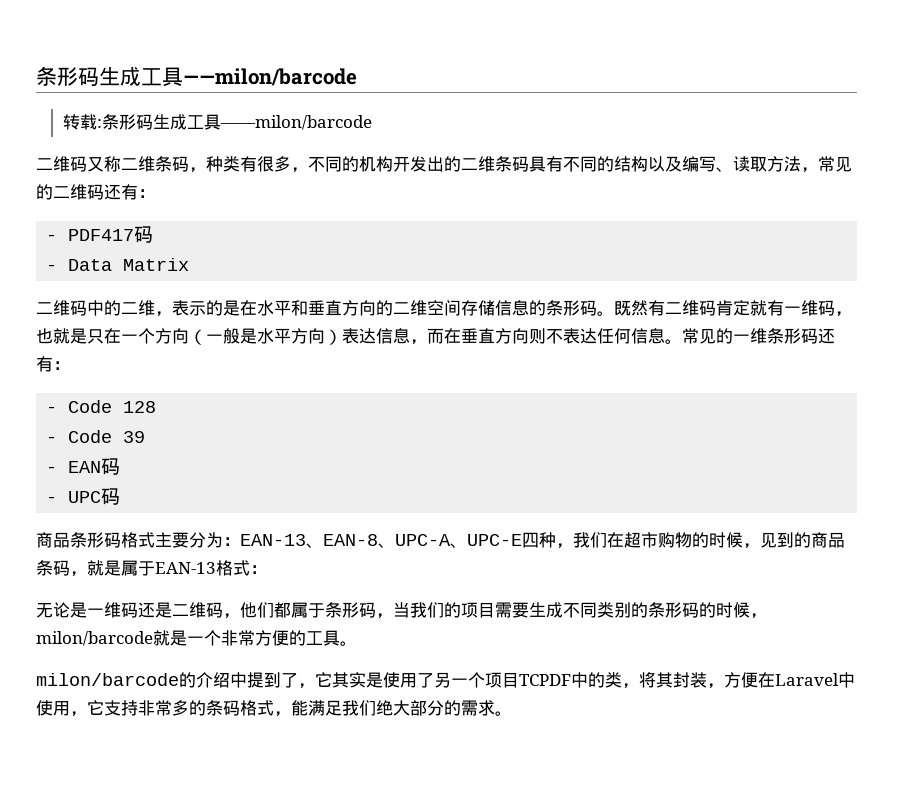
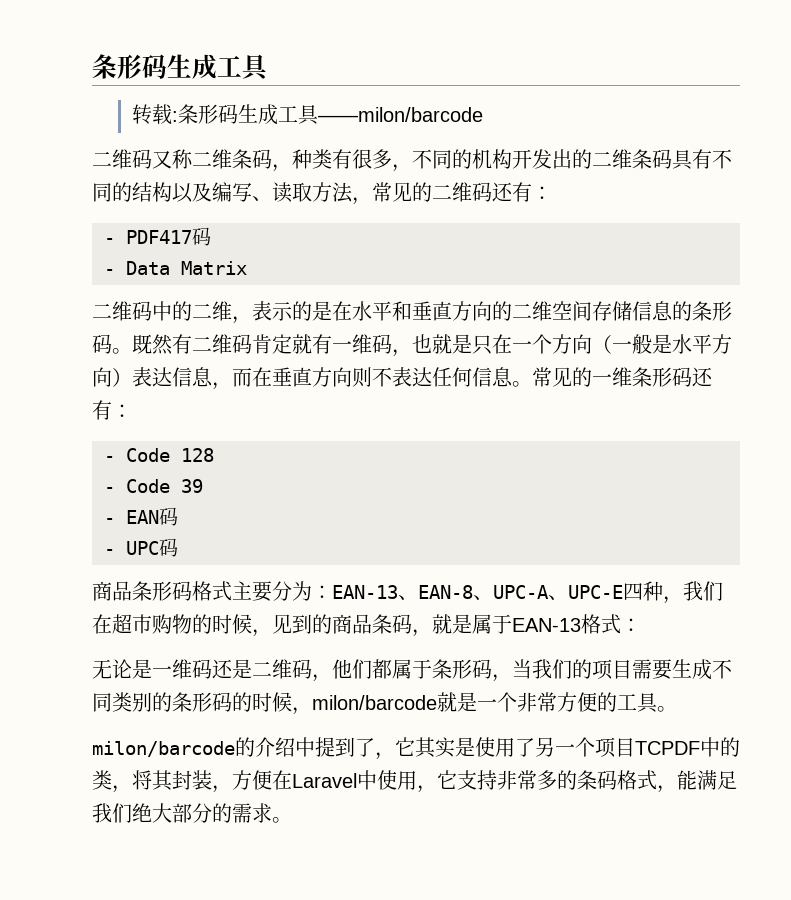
[36,66,357,87] 条形码生成工具——milon/barcode -> [92,54,270,81] 条形码生成工具

